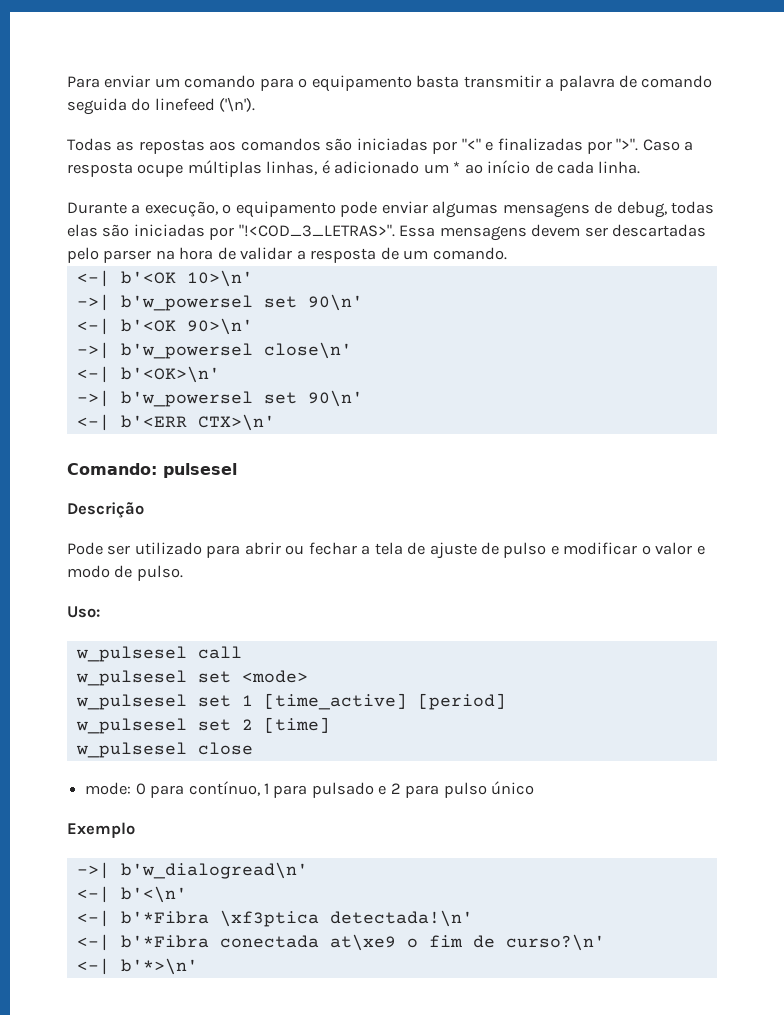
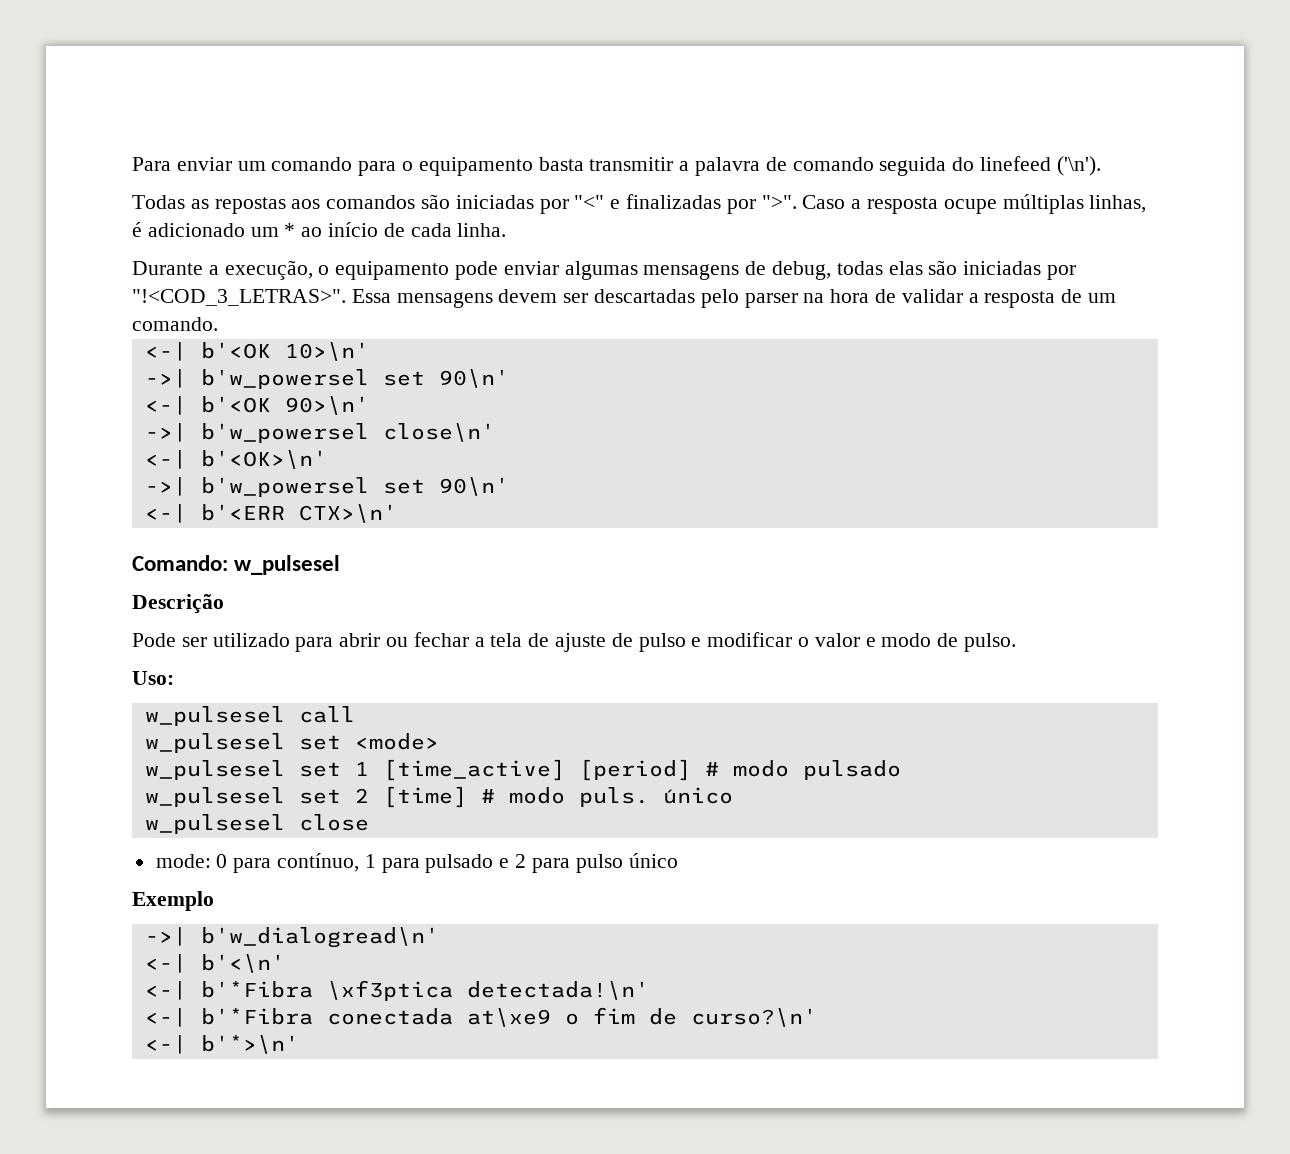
[163,463,237,478] pulsesel -> [234,555,341,575] w_pulsesel
(506, 701) none -> [704,760,901,780] # modo pulsado
(330, 725) none -> [480,787,733,807] # modo puls. único

